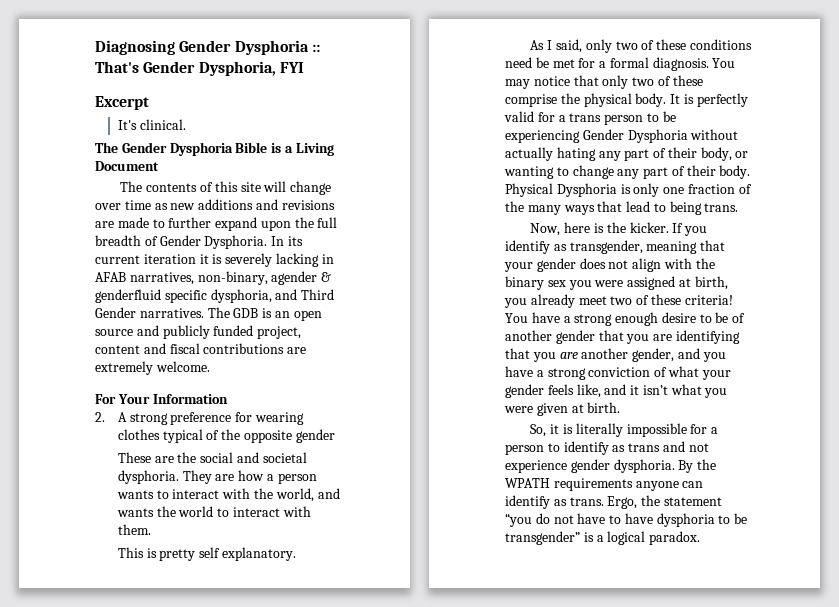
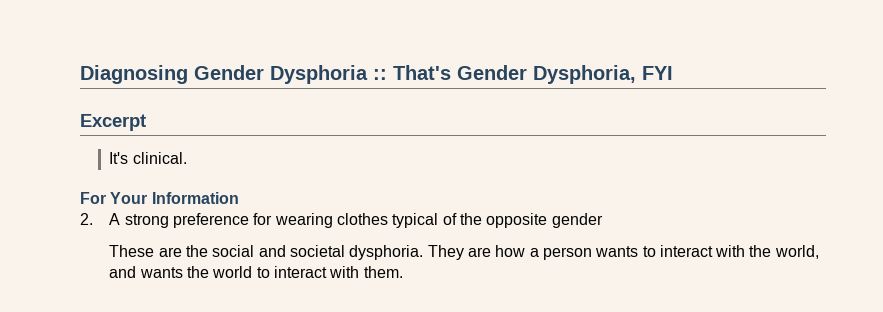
[95,142,334,156] [95,161,159,171] [120,181,332,195] [95,199,335,210] [95,217,338,231] [95,235,303,249] [95,253,334,267] [95,271,332,285] [95,289,335,303] [95,307,322,321] [95,325,302,339] [95,343,307,354] [95,361,210,375] // The Gender Dysphoria Bible is a Living Document // The contents of this site will change over time as new additions and revisions are made to further expand upon the full breadth of Gender Dysphoria. In its current iteration it is severely lacking in AFAB narratives, non-binary, agender & genderfluid specific dysphoria, and Third Gender narratives. The GDB is an open source and publicly funded project, content and fiscal contributions are extremely welcome. -> (187, 158) none
[117,547,296,561] [530,39,752,53] [505,57,736,71] [505,75,703,89] [505,93,748,107] [504,111,676,125] [505,129,739,143] [505,147,749,161] [504,165,751,179] [505,183,752,197] [505,201,739,215] [530,222,708,236] [505,240,726,254] [504,258,715,272] [505,276,728,290] [504,294,733,308] [505,312,746,326] [505,330,740,344] [505,348,726,362] [505,366,731,380] [505,384,728,398] [504,402,621,416] [530,423,719,437] [505,441,709,455] [505,459,717,473] [505,478,704,491] [505,495,722,509] [505,513,748,527] [505,531,701,545] // This is pretty self explanatory. // As I said, only two of these conditions need be met for a formal diagnosis. You may notice that only two of these comprise the physical body. It is perfectly valid for a trans person to be experiencing Gender Dysphoria without actually hating any part of their body, or wanting to change any part of their body. Physical Dysphoria is only one fraction of the many ways that lead to being trans. // Now, here is the kicker. If you identify as transgender, meaning that your gender does not align with the binary sex you were assigned at birth, you already meet two of these criteria! You have a strong enough desire to be of another gender that you are identifying that you are another gender, and you have a strong conviction of what your gender feels like, and it isn’t what you were given at birth. // So, it is literally impossible for a person to identify as trans and not experience gender dysphoria. By the WPATH requirements anyone can identify as trans. Ergo, the statement “you do not have to have dysphoria to be transgender” is a logical paradox. -> (403, 272) none

